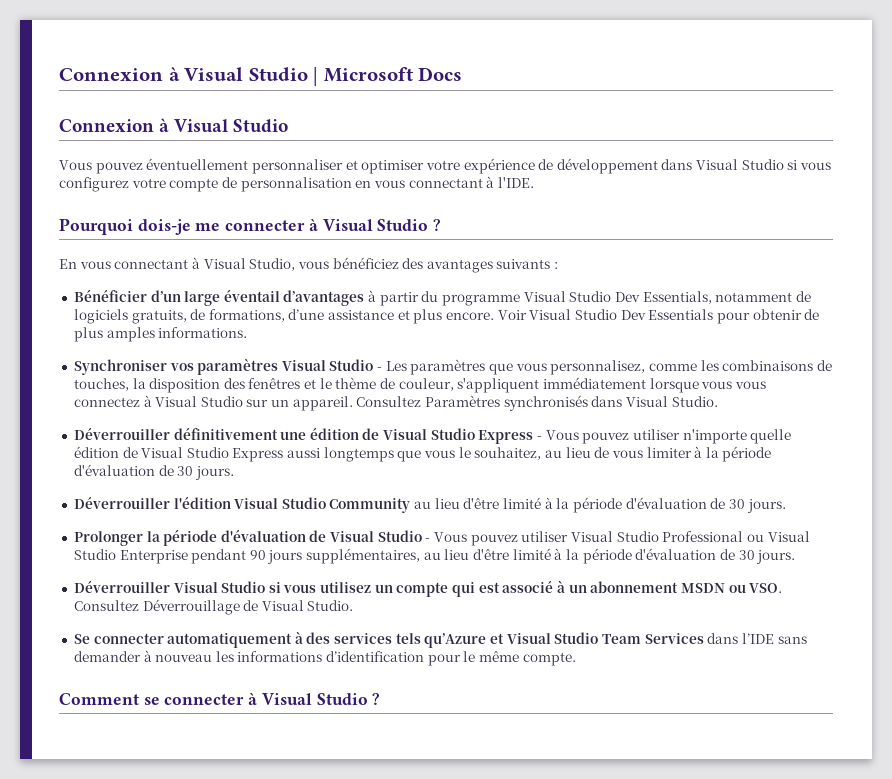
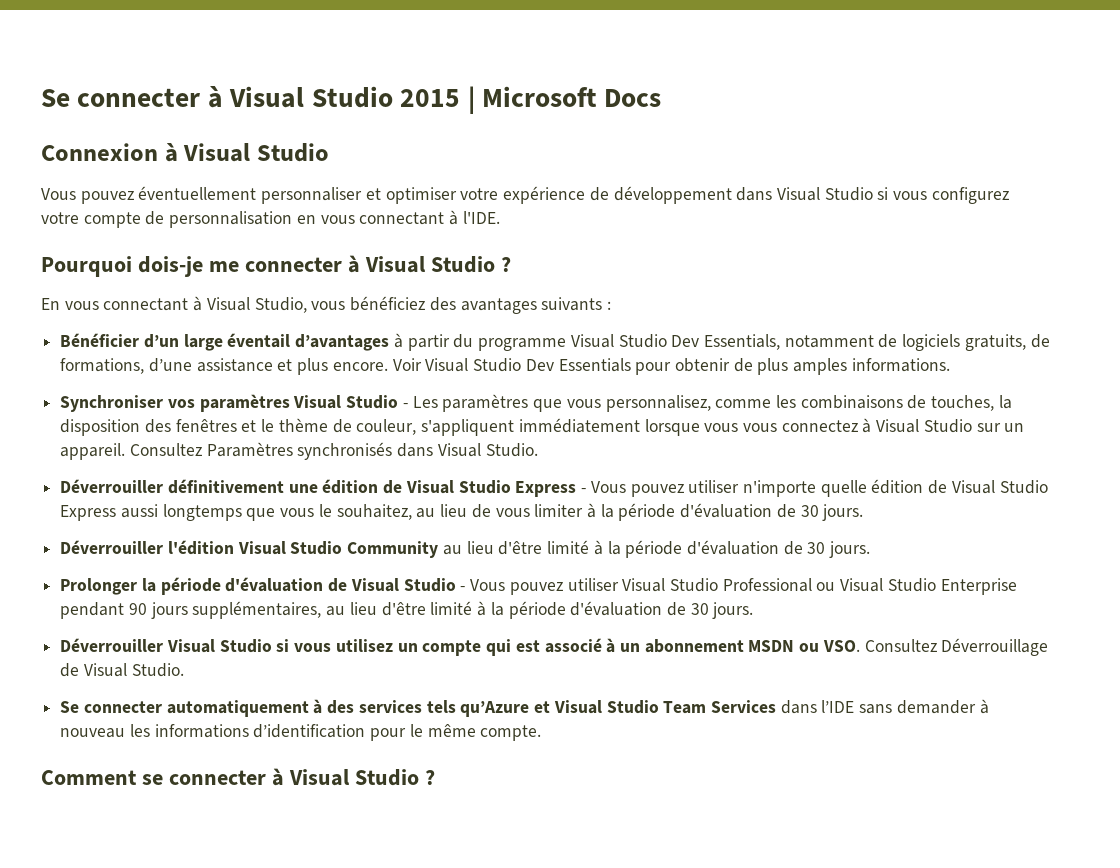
[59,67,308,81] Connexion à Visual Studio -> [41,86,461,108] Se connecter à Visual Studio 2015

